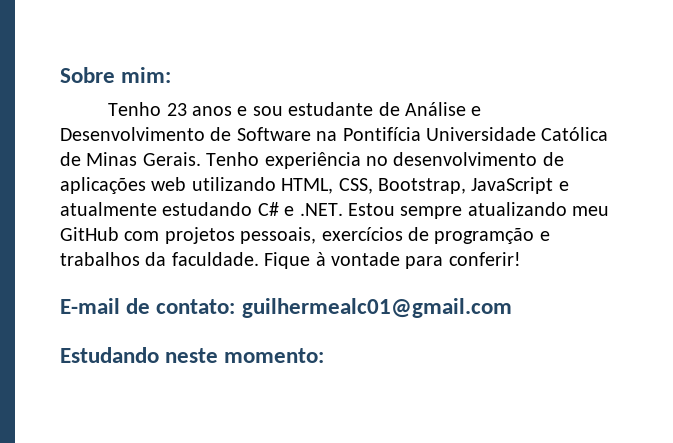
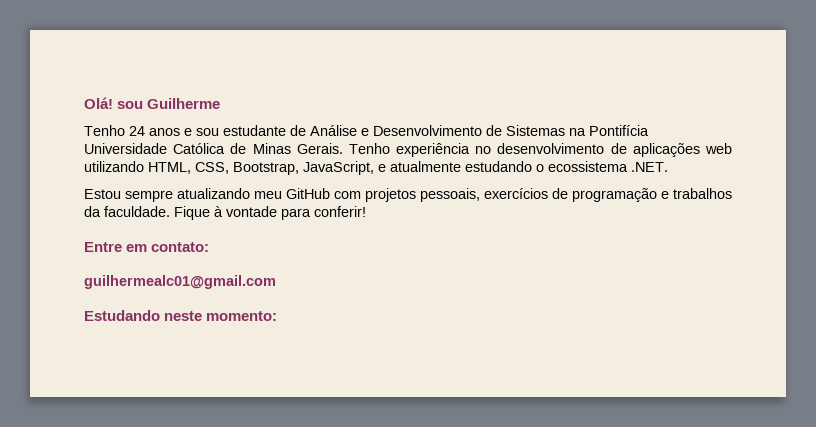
[60,67,172,83] [108,102,187,116] Sobre mim: // Tenho 23 -> [84,97,221,109] [84,125,145,136] Olá! sou Guilherme // Tenho 24
[236,127,311,141] Software -> [506,125,565,136] Sistemas
[471,177,554,194] JavaScript -> [303,161,374,175] JavaScript,
[257,202,295,216] C# e -> [536,161,628,172] o ecossistema
(343, 209) none -> (668, 167) //
[434,228,535,244] programção -> [572,188,657,202] programação
[60,298,151,314] E-mail de -> [84,242,148,252] Entre em
(236, 306) none -> (210, 247) //

